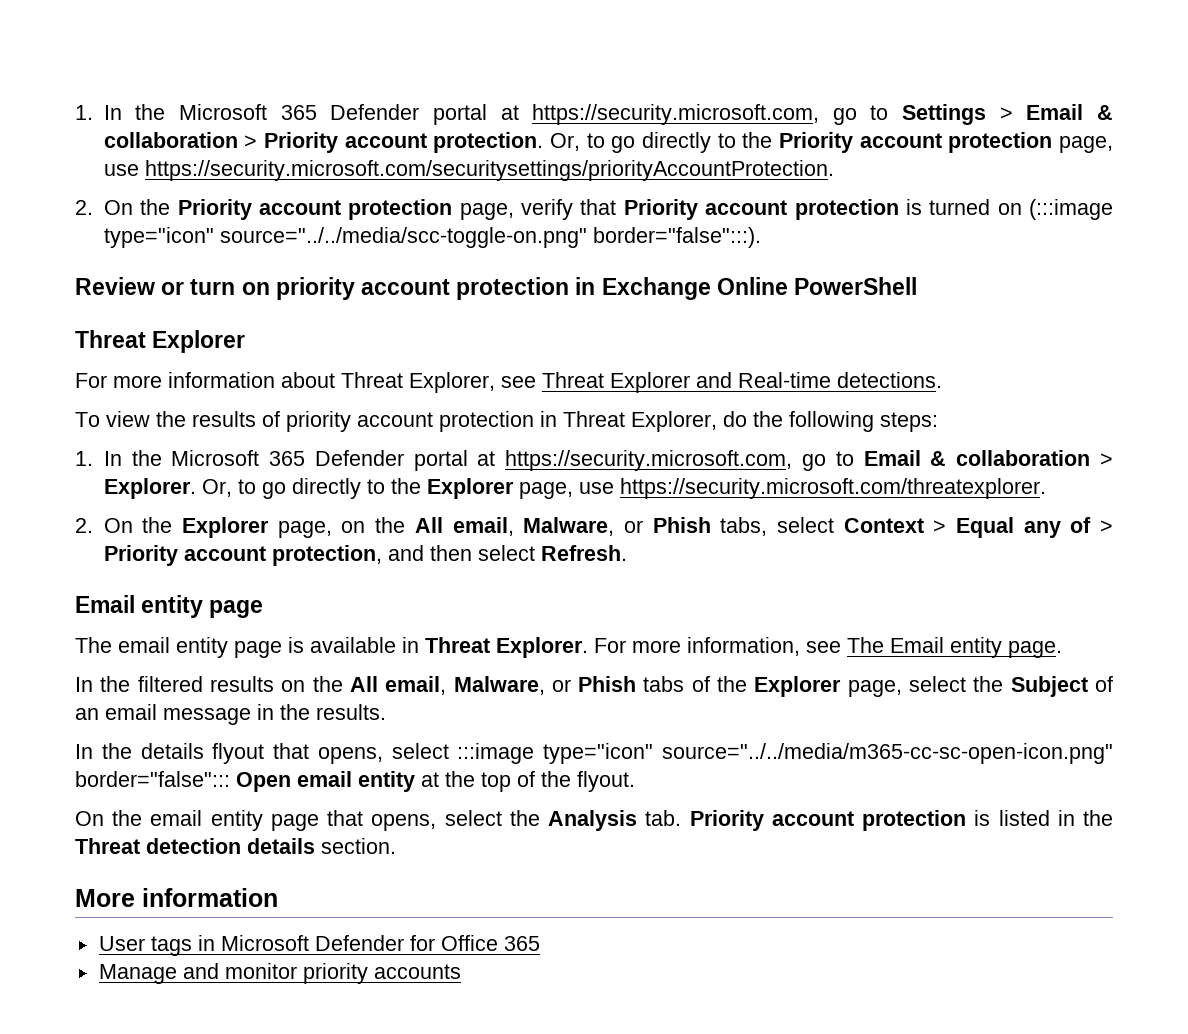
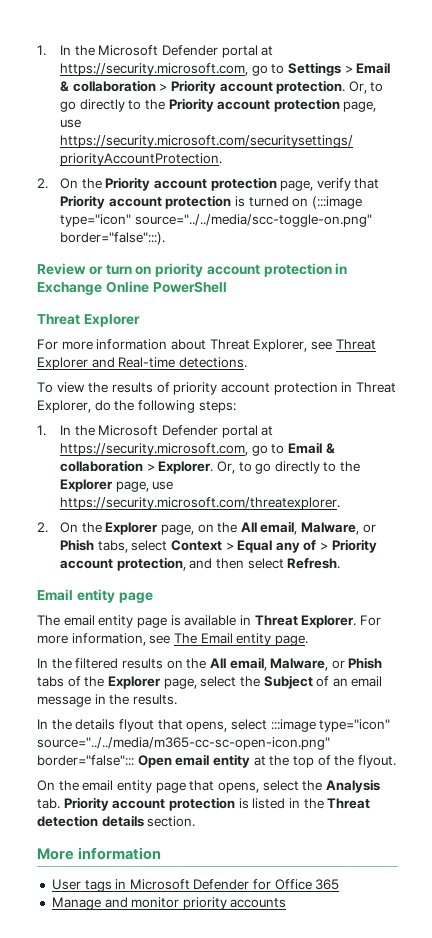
[75,104,317,120] 1. In the Microsoft 365 -> [37,45,159,56] 1. In the Microsoft
[269,451,306,466] 365 -> (159, 430) none

